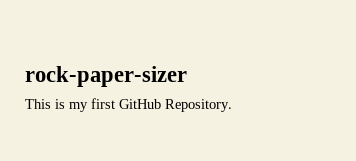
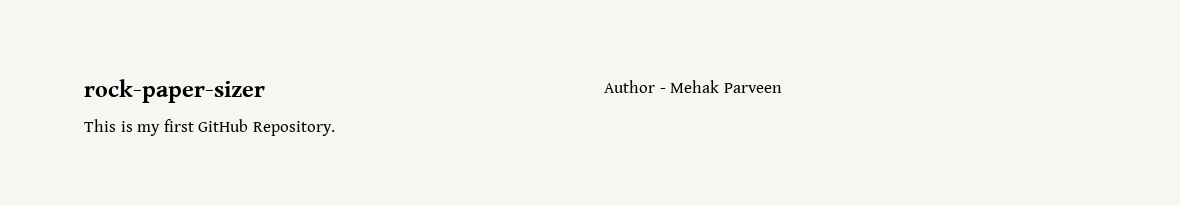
(232, 105) none -> [604,80,782,93] // Author - Mehak Parveen

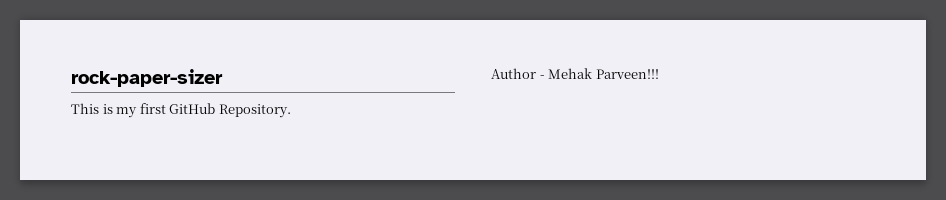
[723,83,782,93] Parveen -> [595,69,659,79] Parveen!!!

